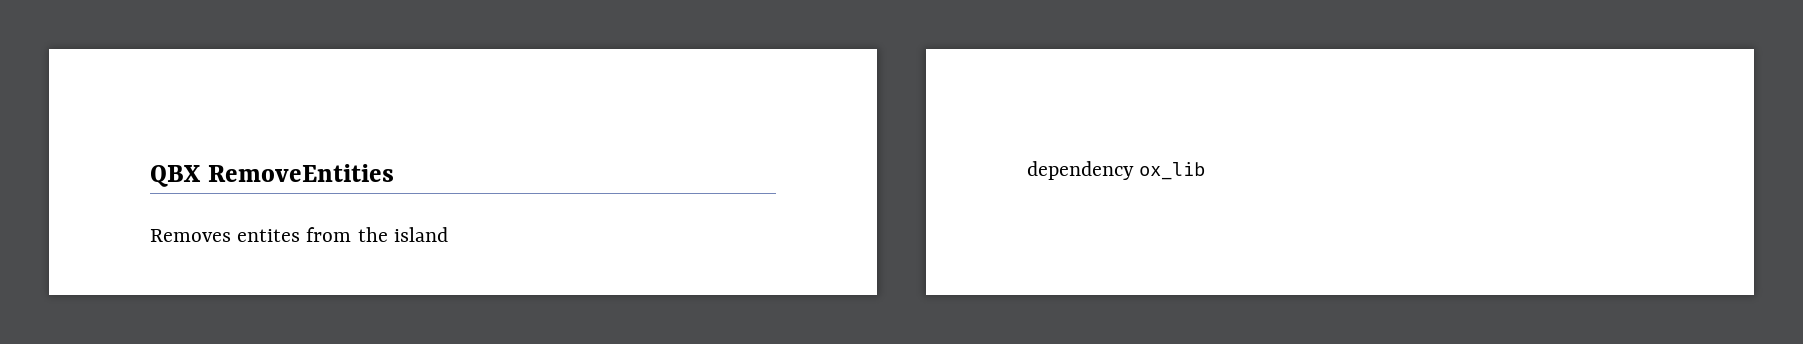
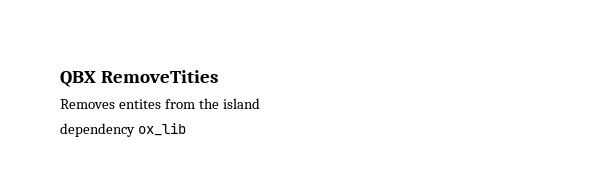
[207,164,394,182] RemoveEntities -> [100,70,218,83] RemoveTities

